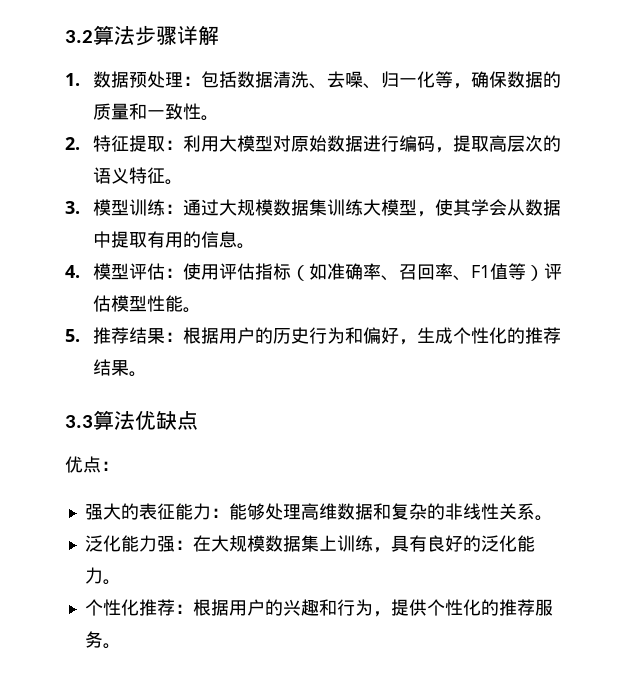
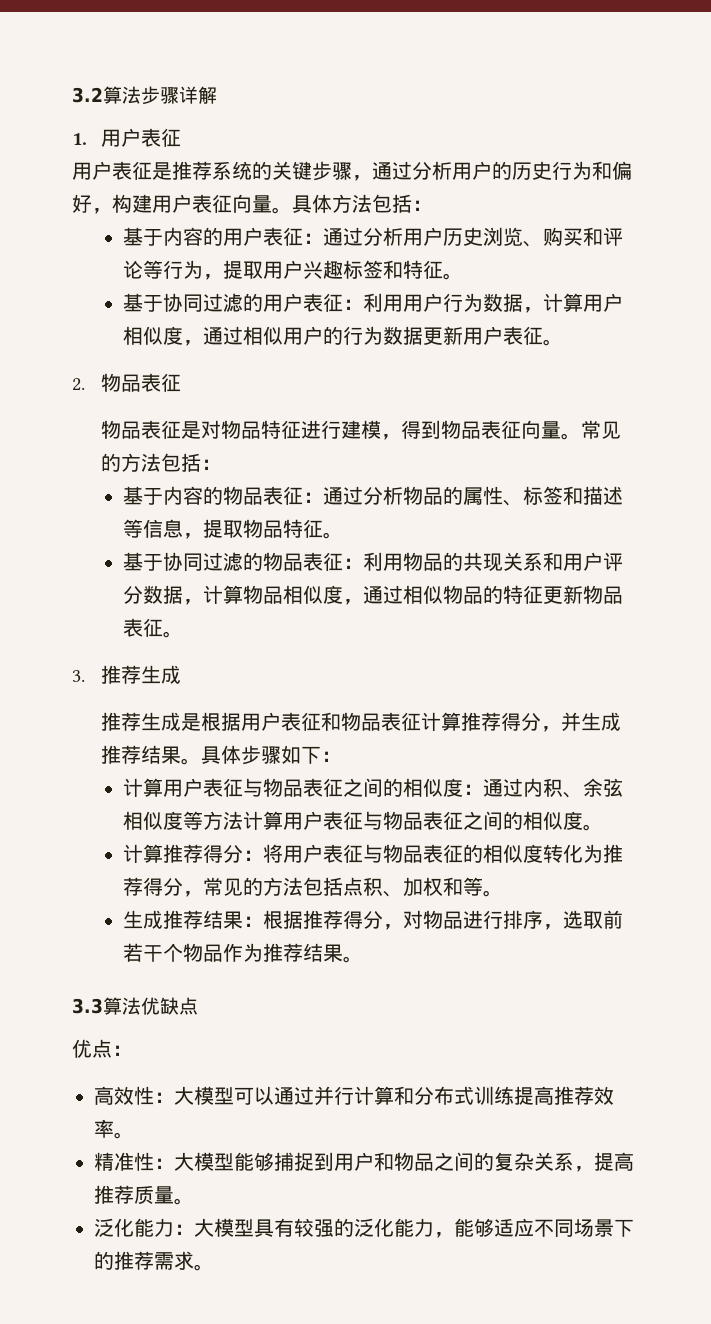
[93,71,562,89] [93,103,220,121] [65,135,562,153] [93,167,184,185] [65,199,562,217] [93,231,256,249] [65,263,563,281] [93,295,202,313] [65,327,220,344] 数据预处理：包括数据清洗、去噪、归一化等，确保数据的质量和一致性。 // 2.特征提取：利用大模型对原始数据进行编码，提取高层次的语义特征。 // 3.模型训练：通过大规模数据集训练大模型，使其学会从数据中提取有用的信息。 // 4.模型评估：使用评估指标（如准确率、召回率、F1值等）评估模型性能。 // 5.推荐结果：根据 -> [100,128,181,147] [72,161,452,181] 用户表征 // 用户表征是推荐系统的关键步骤，通过分析
[417,327,526,344] 生成个性化的 -> [112,194,432,214] [122,227,623,247] [122,260,463,280] [122,293,623,313] [122,326,563,346] [72,373,181,392] [100,420,621,440] [100,453,221,472] [122,486,623,506] [122,519,343,539] [122,552,623,572] [122,585,623,605] [122,618,183,638] [72,665,181,684] [100,712,621,732] [100,745,341,765] [122,778,623,798] [122,811,603,831] [122,844,623,863] [122,877,503,897] [122,910,623,930] [122,943,263,962] 构建用户表征向量。具体方法包括： // 基于内容的用户表征：通过分析用户历史浏览、购买和评论等行为，提取用户兴趣标签和特征。 // 基于协同过滤的用户表征：利用用户行为数据，计算用户相似度，通过相似用户的行为数据更新用户表征。 // 2.物品表征 // 物品表征是对物品特征进行建模，得到物品表征向量。常见的方法包括： // 基于内容的物品表征：通过分析物品的属性、标签和描述等信息，提取物品特征。 // 基于协同过滤的物品表征：利用物品的共现关系和用户评分数据，计算物品相似度，通过相似物品的特征更新物品表征。 // 3.推荐生成 // 推荐生成是根据用户表征和物品表征计算推荐得分，并生成推荐结果。具体步骤如下： // 计算用户表征与物品表征之间的相似度：通过内积、余弦相似度等方法计算用户表征与物品表征之间的相似度。 // 计算推荐得分：将用户表征与物品表征的相似度转化为推荐得分，常见的方法包括点积、加权和等。 // 生成推荐结果：根据推荐得分，对物品进行排序，选取前若干个物品作为
[84,503,553,521] [84,535,535,553] [84,567,121,585] [84,599,553,617] [84,631,103,648] 强大的表征能力：能够处理高维数据和复杂的非线性关系。 // 泛化能力强：在大规模数据集上训练，具有良好的泛化能力。 // 个性化推荐：根据用户的兴趣和行为，提供个性化的推荐服务 -> [94,1086,614,1106] [94,1119,134,1139] [94,1152,634,1172] [94,1185,194,1205] [94,1218,634,1238] [94,1251,194,1270] 高效性：大模型可以通过并行计算和分布式训练提高推荐效率。 // 精准性：大模型能够捕捉到用户和物品之间的复杂关系，提高推荐质量。 // 泛化能力：大模型具有较强的泛化能力，能够适应不同场景下的推荐需求

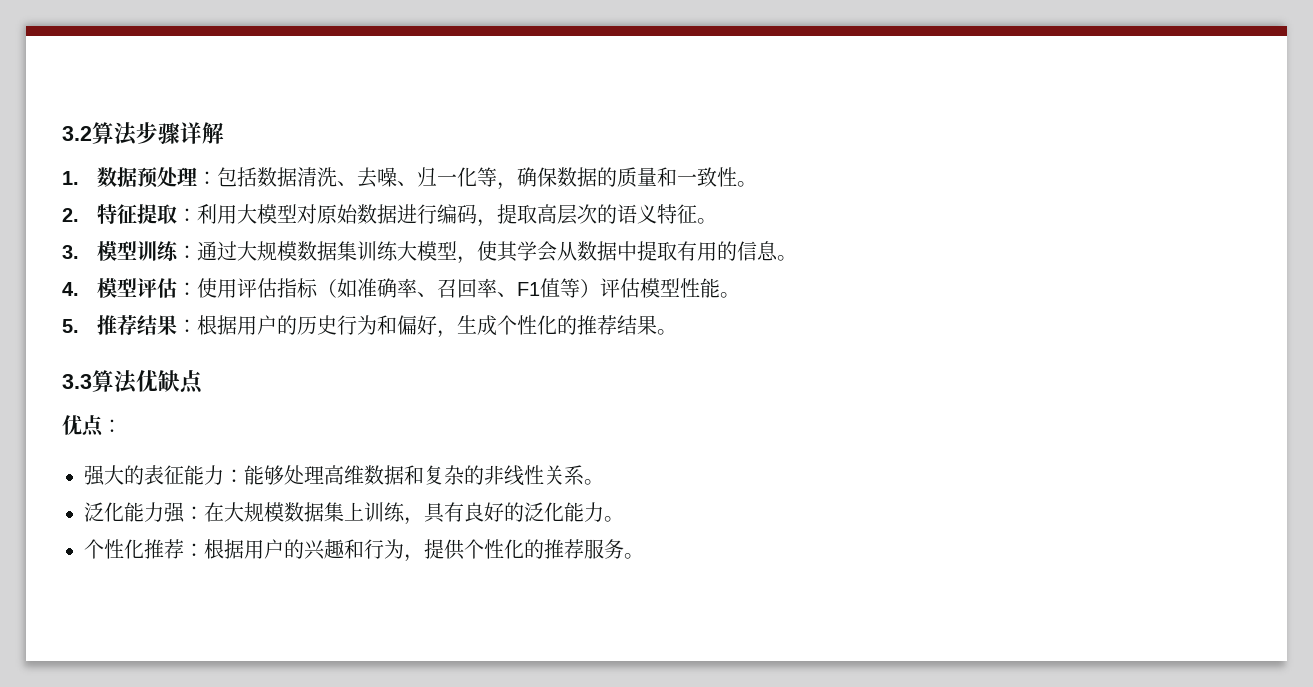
[100,128,181,147] [72,161,452,181] 用户表征 // 用户表征是推荐系统的关键步骤，通过分析 -> [97,167,758,190] [62,204,718,227] [62,241,798,264] [62,278,741,298] [62,315,238,335] 数据预处理：包括数据清洗、去噪、归一化等，确保数据的质量和一致性。 // 2.特征提取：利用大模型对原始数据进行编码，提取高层次的语义特征。 // 3.模型训练：通过大规模数据集训练大模型，使其学会从数据中提取有用的信息。 // 4.模型评估：使用评估指标（如准确率、召回率、F1值等）评估模型性能。 // 5.推荐结果：根据
[112,194,432,214] [122,227,623,247] [122,260,463,280] [122,293,623,313] [122,326,563,346] [72,373,181,392] [100,420,621,440] [100,453,221,472] [122,486,623,506] [122,519,343,539] [122,552,623,572] [122,585,623,605] [122,618,183,638] [72,665,181,684] [100,712,621,732] [100,745,341,765] [122,778,623,798] [122,811,603,831] [122,844,623,863] [122,877,503,897] [122,910,623,930] [122,943,263,962] 构建用户表征向量。具体方法包括： // 基于内容的用户表征：通过分析用户历史浏览、购买和评论等行为，提取用户兴趣标签和特征。 // 基于协同过滤的用户表征：利用用户行为数据，计算用户相似度，通过相似用户的行为数据更新用户表征。 // 2.物品表征 // 物品表征是对物品特征进行建模，得到物品表征向量。常见的方法包括： // 基于内容的物品表征：通过分析物品的属性、标签和描述等信息，提取物品特征。 // 基于协同过滤的物品表征：利用物品的共现关系和用户评分数据，计算物品相似度，通过相似物品的特征更新物品表征。 // 3.推荐生成 // 推荐生成是根据用户表征和物品表征计算推荐得分，并生成推荐结果。具体步骤如下： // 计算用户表征与物品表征之间的相似度：通过内积、余弦相似度等方法计算用户表征与物品表征之间的相似度。 // 计算推荐得分：将用户表征与物品表征的相似度转化为推荐得分，常见的方法包括点积、加权和等。 // 生成推荐结果：根据推荐得分，对物品进行排序，选取前若干个物品作为 -> [457,315,578,336] 生成个性化的
[94,1086,614,1106] [94,1119,134,1139] [94,1152,634,1172] [94,1185,194,1205] [94,1218,634,1238] [94,1251,194,1270] 高效性：大模型可以通过并行计算和分布式训练提高推荐效率。 // 精准性：大模型能够捕捉到用户和物品之间的复杂关系，提高推荐质量。 // 泛化能力：大模型具有较强的泛化能力，能够适应不同场景下的推荐需求 -> [84,465,604,486] [84,502,624,525] [84,539,624,562] 强大的表征能力：能够处理高维数据和复杂的非线性关系。 // 泛化能力强：在大规模数据集上训练，具有良好的泛化能力。 // 个性化推荐：根据用户的兴趣和行为，提供个性化的推荐服务

